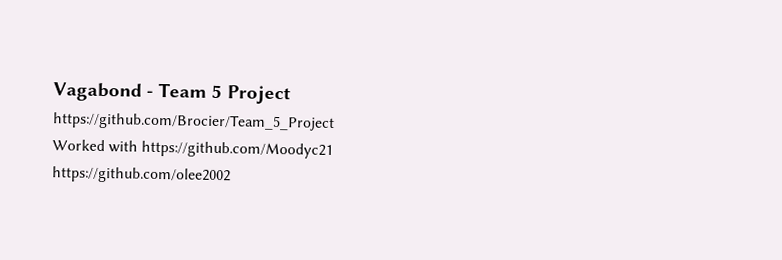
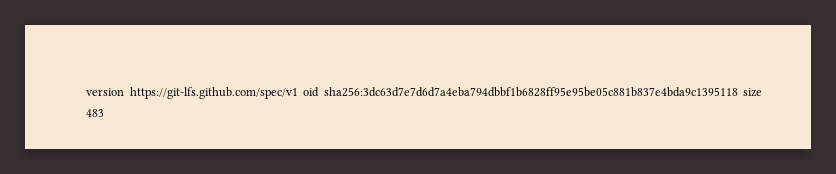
[53,82,291,105] [52,112,335,133] [52,139,334,160] [52,166,231,185] Vagabond - Team 5 Project // https://github.com/Brocier/Team_5_Project // Worked with https://github.com/Moodyc21 // https://github.com/olee2002 -> [86,87,762,99] [86,109,104,117] version https://git-lfs.github.com/spec/v1 oid sha256:3dc63d7e7d6d7a4eba794dbbf1b6828ff95e95be05c881b837e4bda9c1395118 size 483

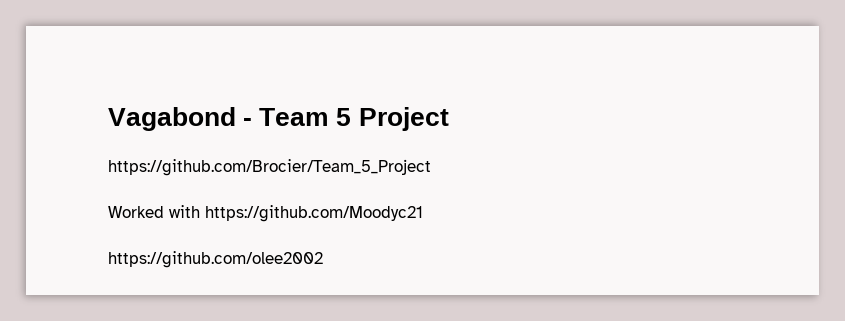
[86,87,762,99] [86,109,104,117] version https://git-lfs.github.com/spec/v1 oid sha256:3dc63d7e7d6d7a4eba794dbbf1b6828ff95e95be05c881b837e4bda9c1395118 size 483 -> [108,107,449,131] [108,159,431,176] [108,205,423,222] [108,251,323,268] Vagabond - Team 5 Project // https://github.com/Brocier/Team_5_Project // Worked with https://github.com/Moodyc21 // https://github.com/olee2002

